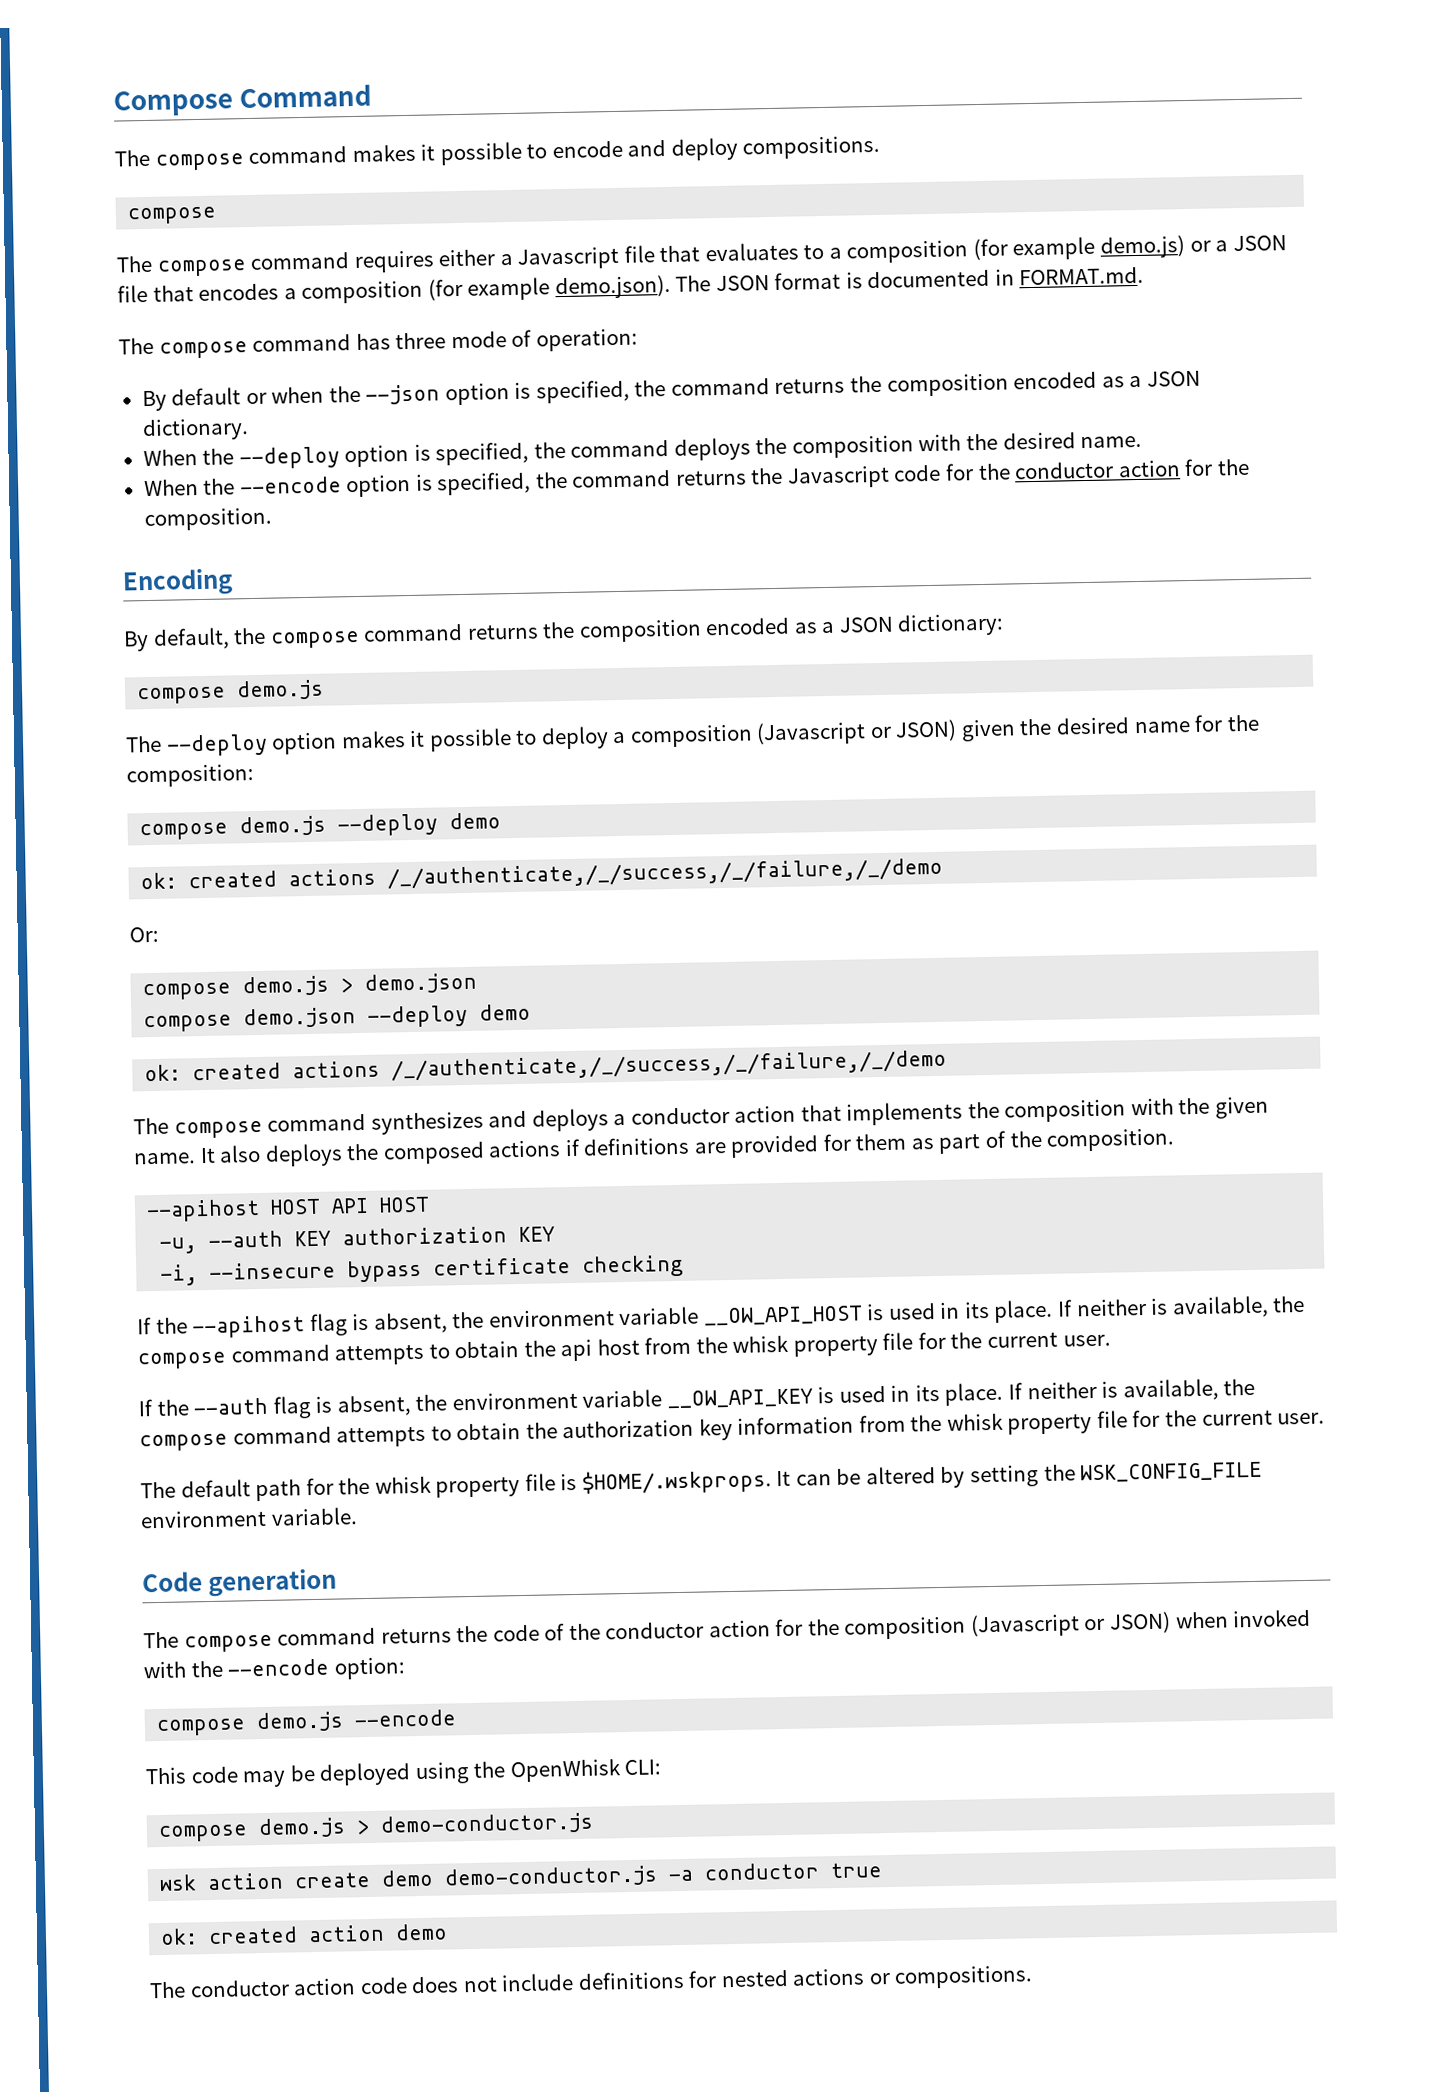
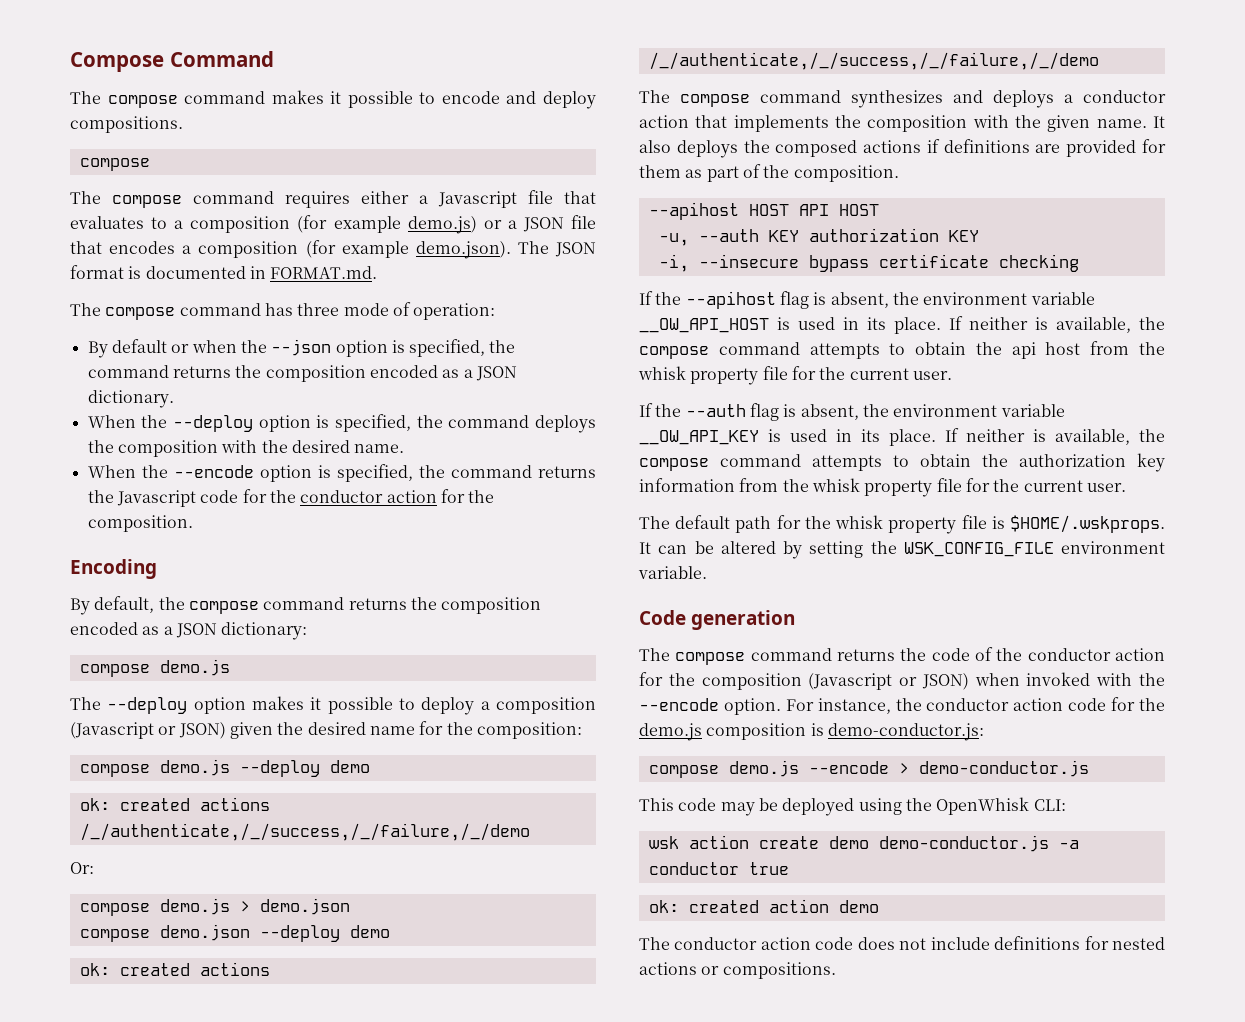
[333,1657,406,1680] option: -> [723,697,1165,715] [639,723,984,741] option. For instance, the conductor action code for the demo.js composition is demo-conductor.js:
(457, 1718) none -> [898,760,1089,777] > demo-conductor.js
[158,1812,595,1843] // compose demo.js > demo-conductor.js -> (1066, 805) none

